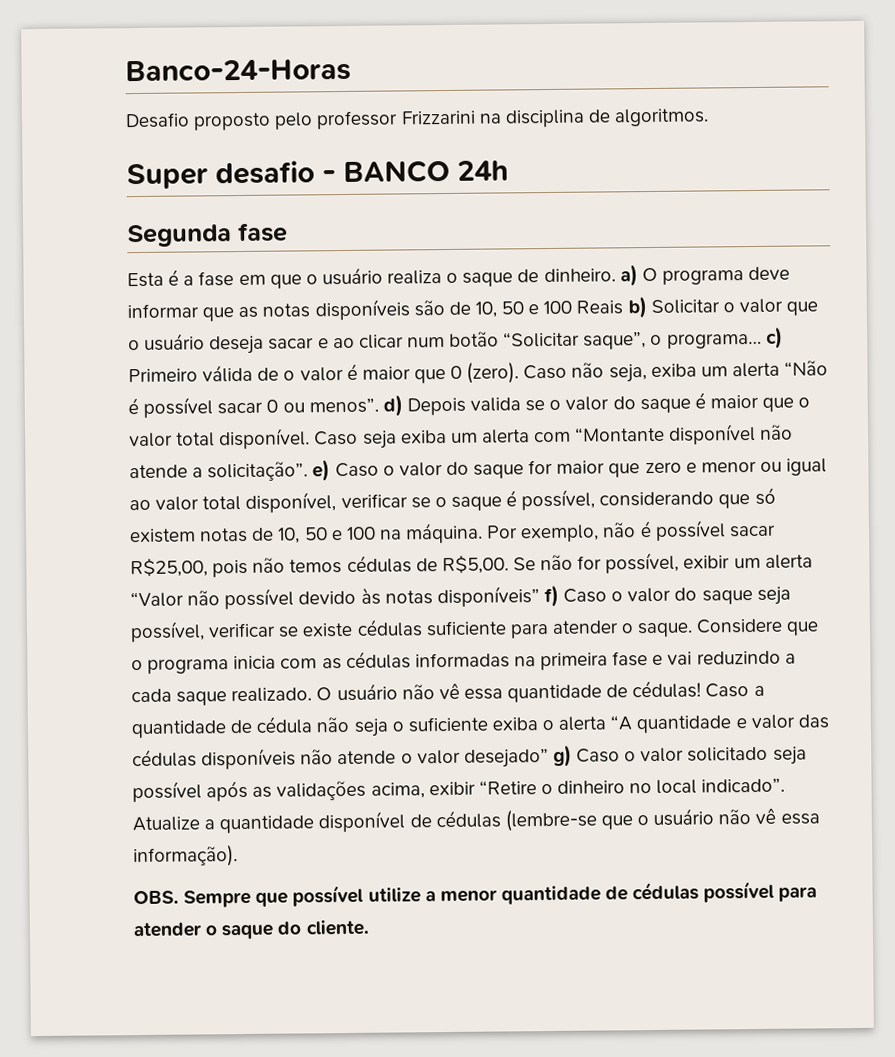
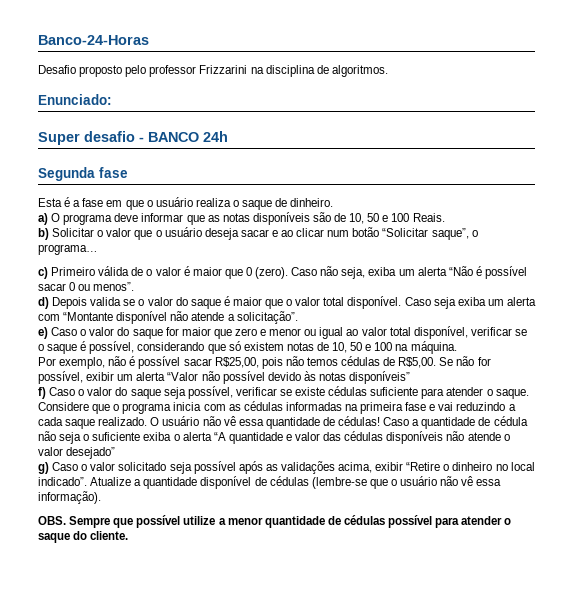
(710, 117) none -> [38,94,112,105] // Enunciado:
(616, 275) none -> (334, 202) //
[576,300,624,315] Reais -> [412,213,445,222] Reais. //
(762, 340) none -> (98, 249) //
(379, 405) none -> (135, 286) //
(309, 471) none -> (298, 317) //
(484, 533) none -> (457, 347) //
(540, 597) none -> (411, 377) //
(549, 758) none -> (116, 453) //

